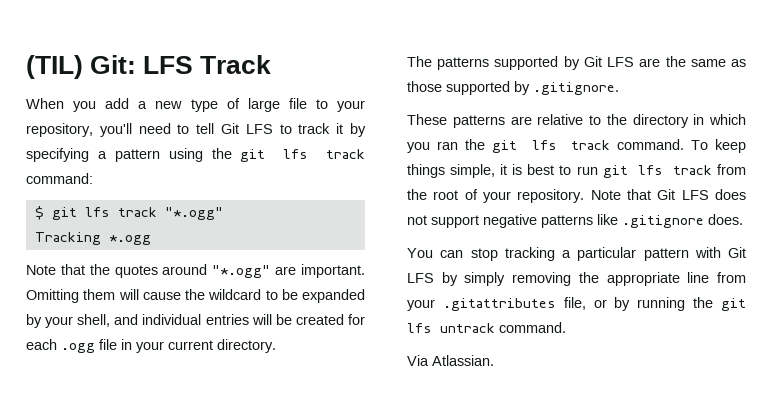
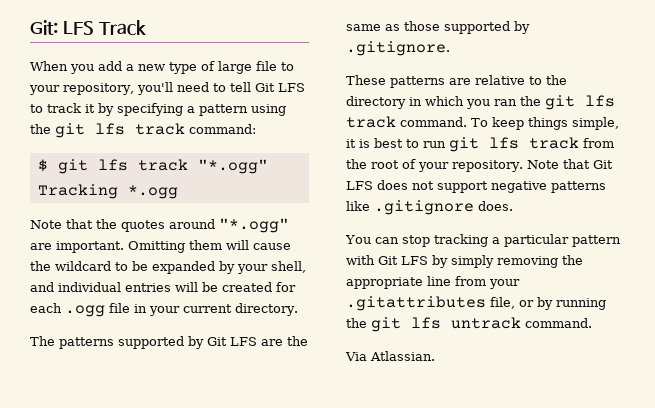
[26,55,83,79] (TIL) -> (30, 27) none

